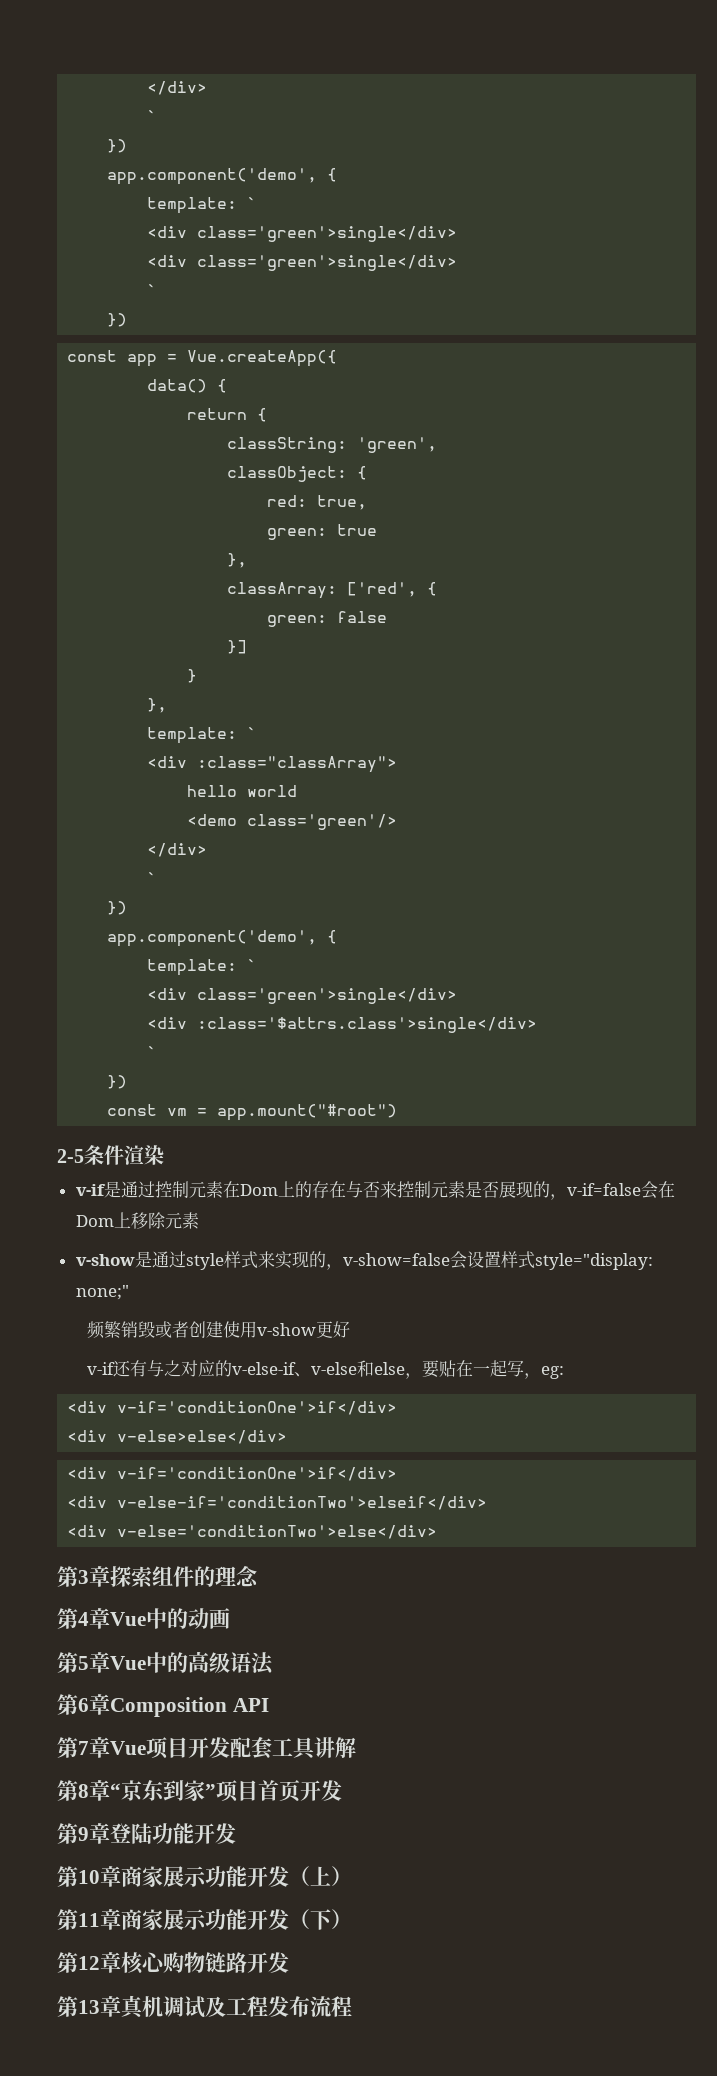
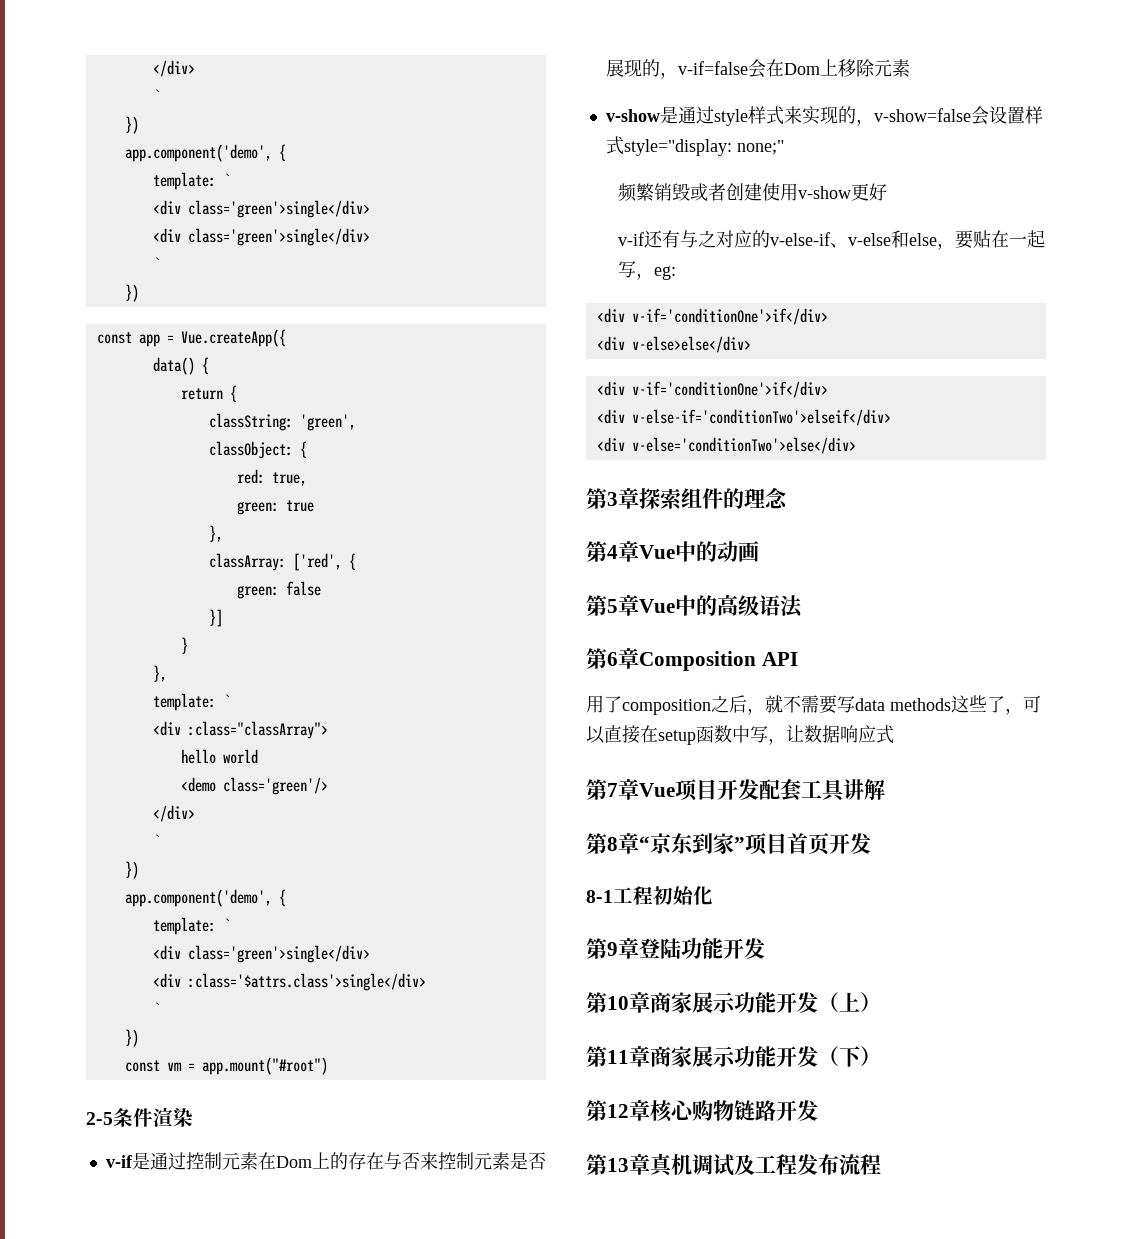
(269, 1705) none -> [586,695,1041,715] [586,725,894,745] // 用了composition之后，就不需要写data methods这些了，可以直接在setup函数中写，让数据响应式
(342, 1790) none -> [586,886,713,905] // 8-1工程初始化

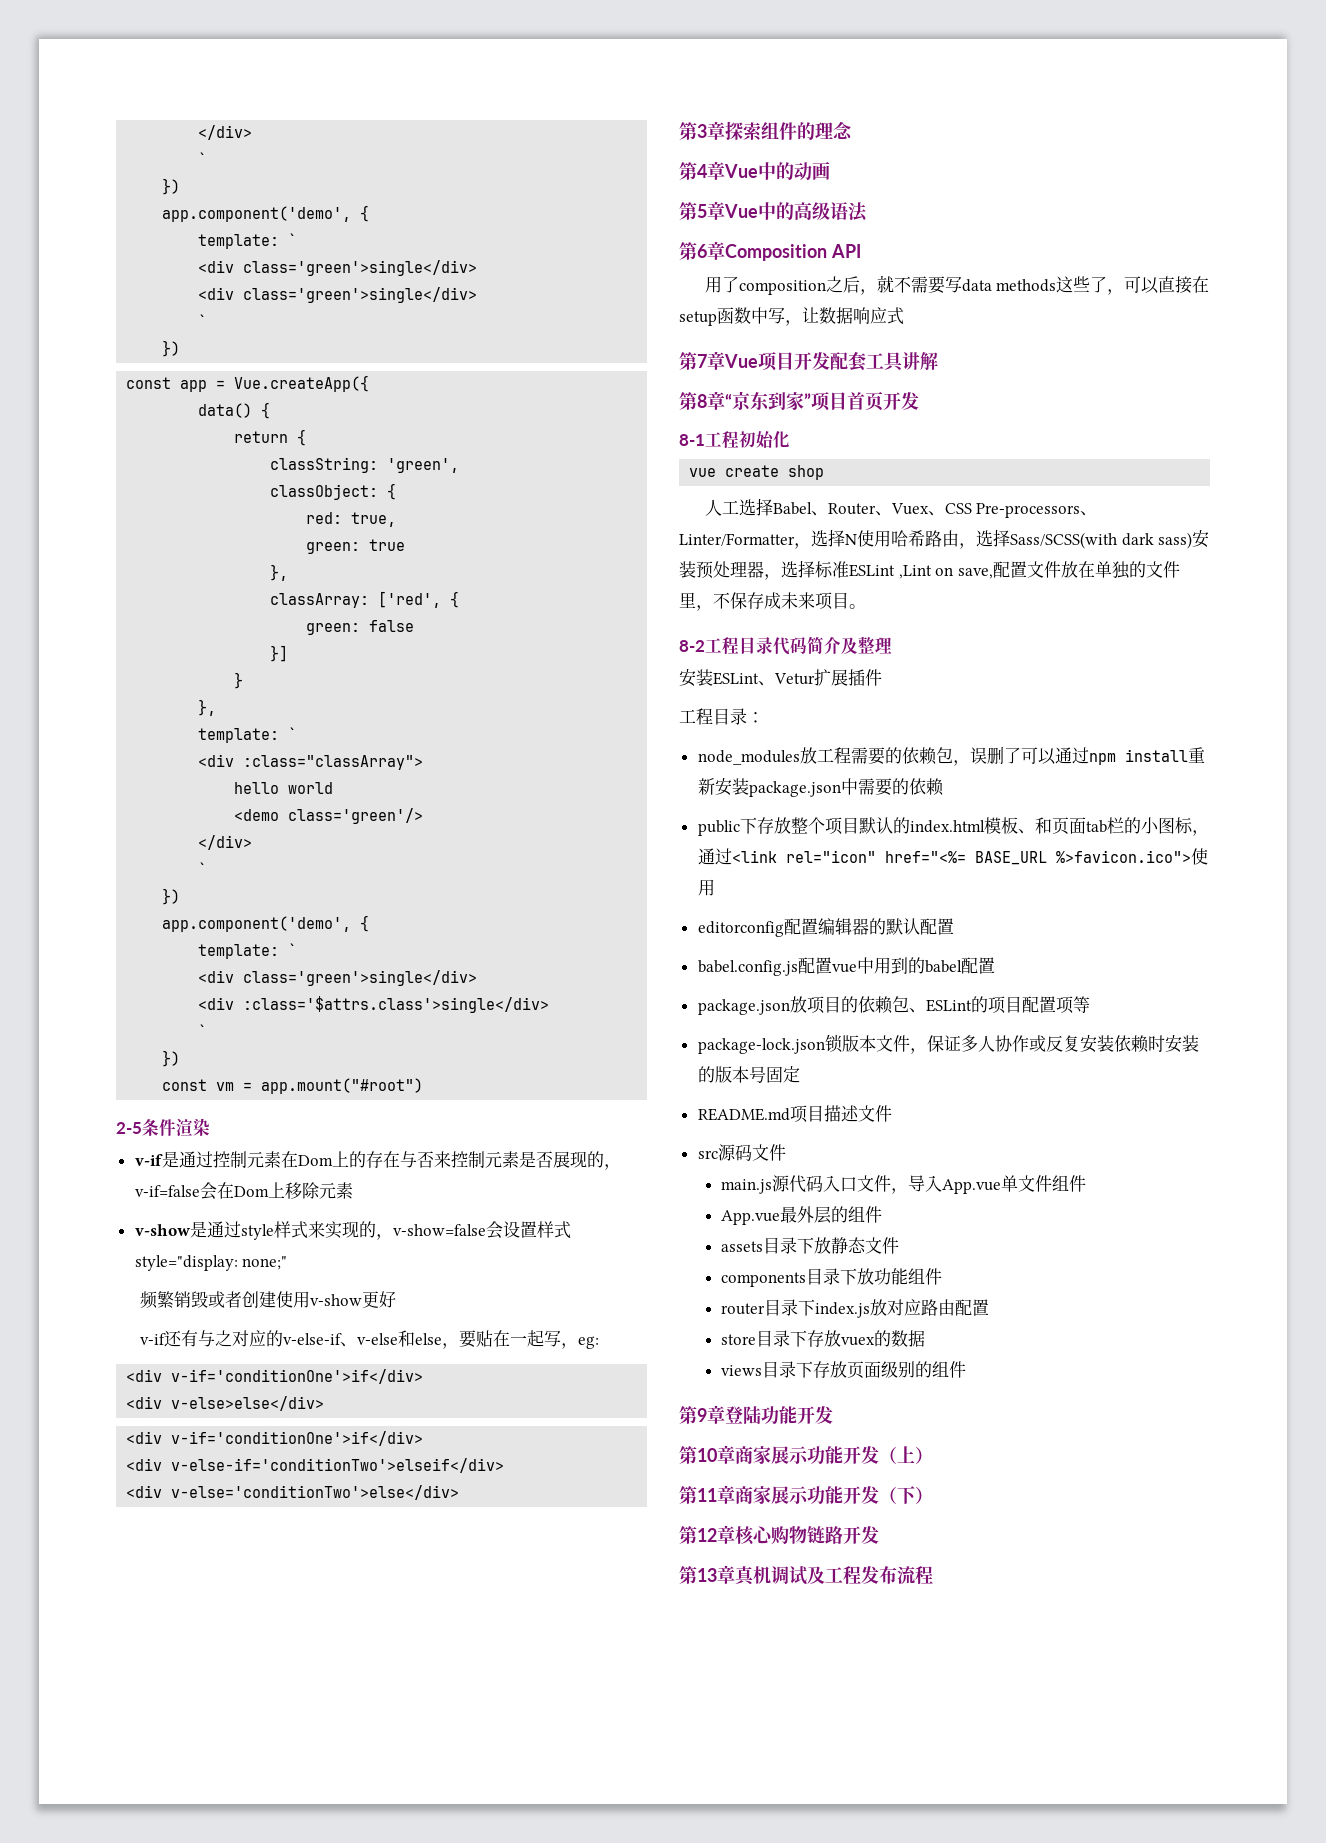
(713, 895) none -> [689,465,825,480] [704,498,1098,518] [679,529,1210,549] [679,560,1180,580] [679,592,866,611] [679,636,892,655] [679,669,882,687] [679,708,764,725] [697,746,1205,766] [697,778,944,797] [697,817,1209,836] [697,848,1208,865] [697,879,715,896] [697,918,954,937] [697,957,995,976] [697,996,1090,1015] [697,1034,1199,1054] [697,1066,800,1083] [697,1105,892,1123] [697,1144,786,1161] [721,1175,1087,1194] [721,1206,883,1225] [721,1237,900,1254] [721,1268,943,1287] [721,1299,990,1318] [721,1330,926,1347] [721,1361,967,1379] // vue create shop // 人工选择Babel、Router、Vuex、CSS Pre-processors、Linter/Formatter，选择N使用哈希路由，选择Sass/SCSS(with dark sass)安装预处理器，选择标准ESLint ,Lint on save,配置文件放在单独的文件里，不保存成未来项目。 // 8-2工程目录代码简介及整理 // 安装ESLint、Vetur扩展插件 // 工程目录： // node_modules放工程需要的依赖包，误删了可以通过npm install重新安装package.json中需要的依赖 // public下存放整个项目默认的index.html模板、和页面tab栏的小图标，通过<link rel="icon" href="<%= BASE_URL %>favicon.ico">使用 // editorconfig配置编辑器的默认配置 // babel.config.js配置vue中用到的babel配置 // package.json放项目的依赖包、ESLint的项目配置项等 // package-lock.json锁版本文件，保证多人协作或反复安装依赖时安装的版本号固定 // README.md项目描述文件 // src源码文件 // main.js源代码入口文件，导入App.vue单文件组件 // App.vue最外层的组件 // assets目录下放静态文件 // components目录下放功能组件 // router目录下index.js放对应路由配置 // store目录下存放vuex的数据 // views目录下存放页面级别的组件

